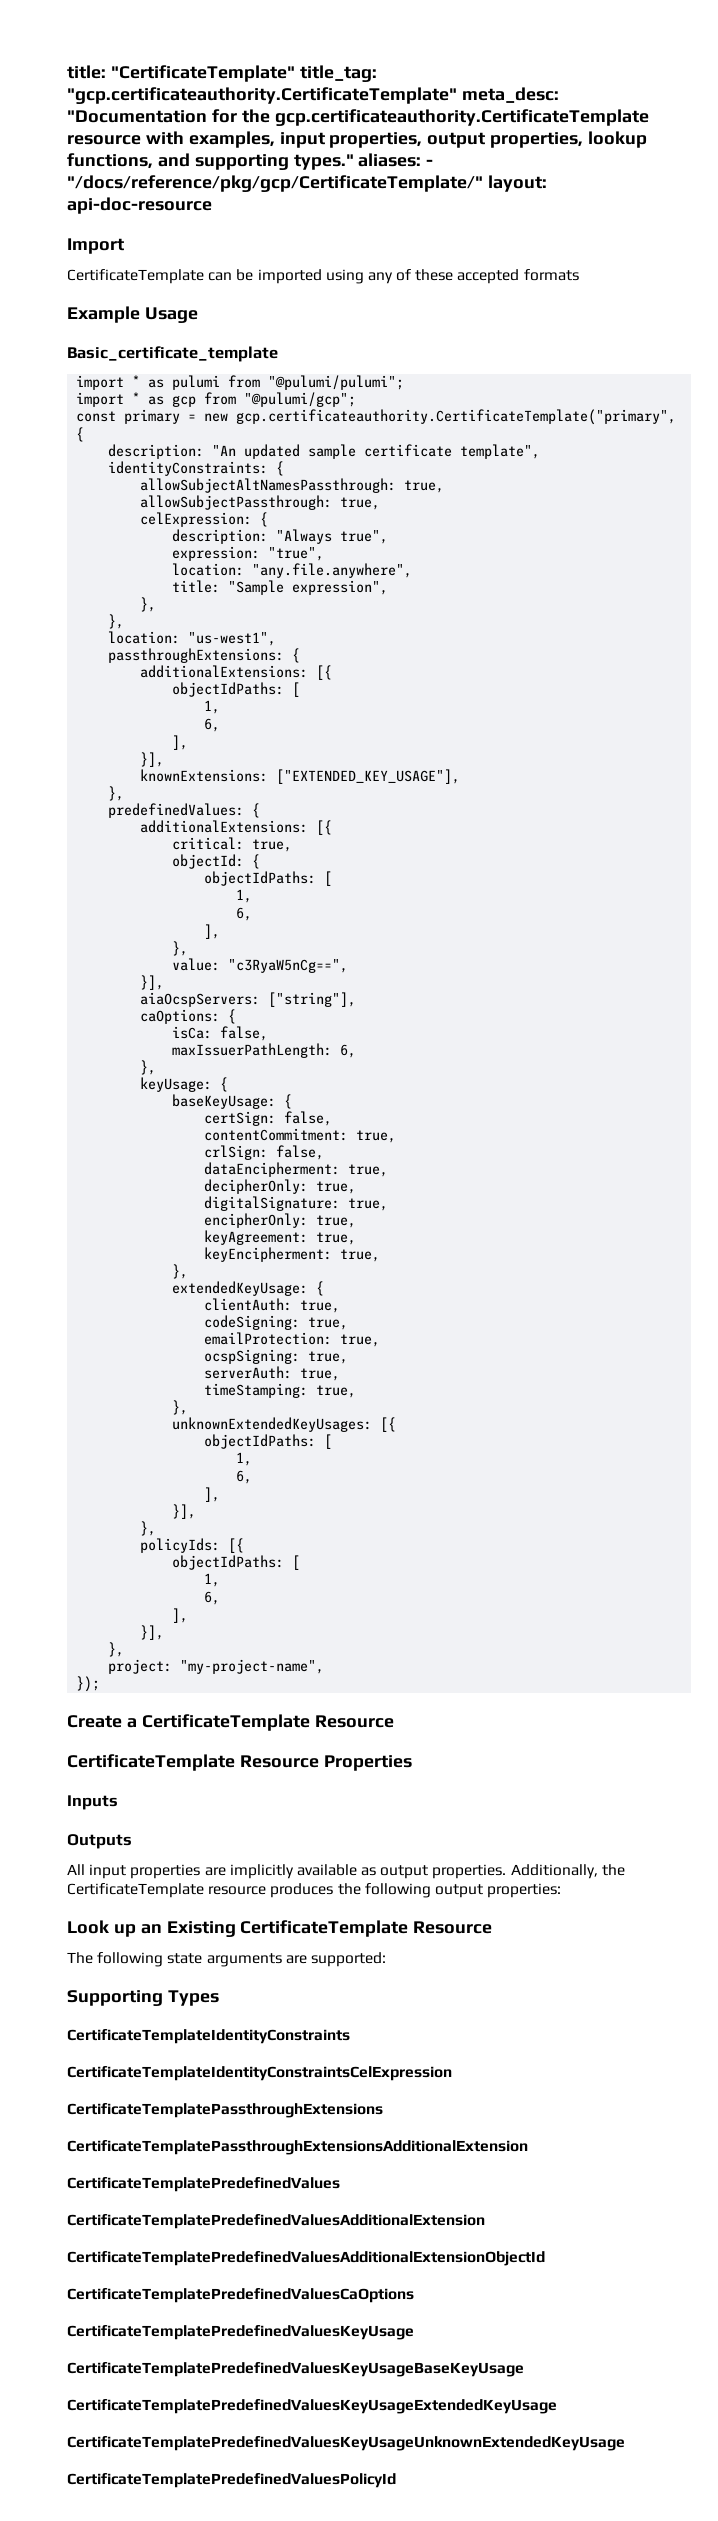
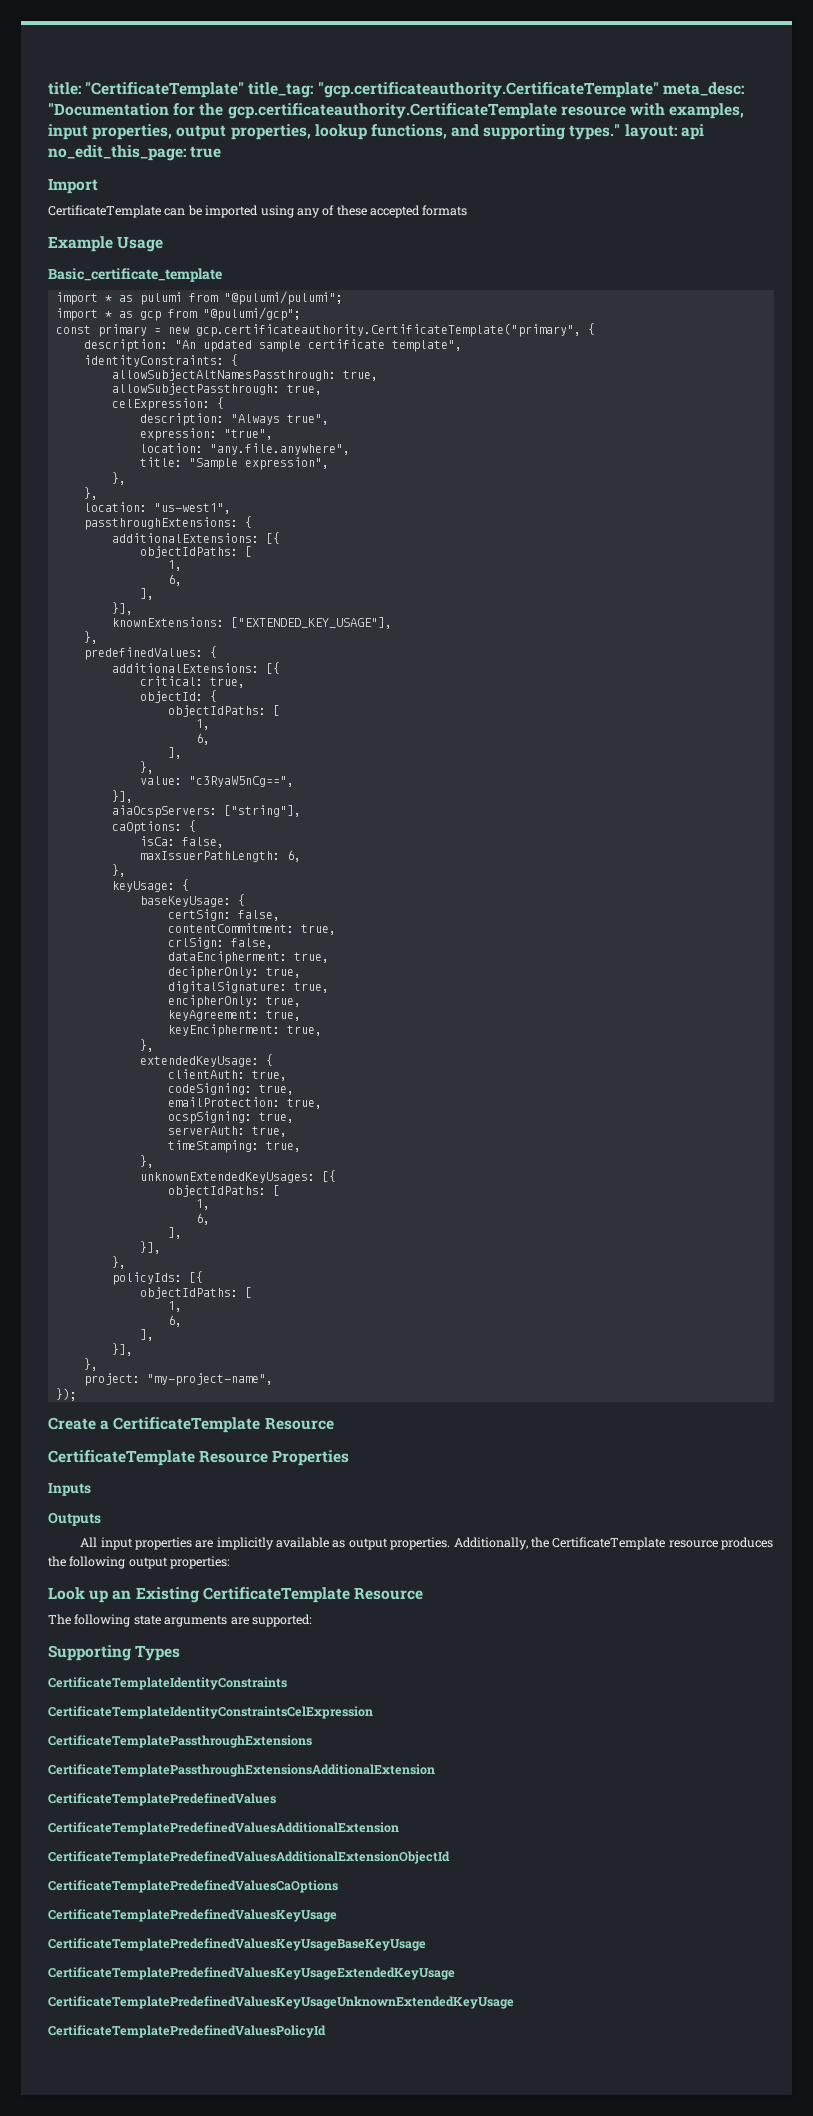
[358,153,434,167] [67,175,547,192] [67,197,212,214] aliases: - "/docs/reference/pkg/gcp/CertificateTemplate/" layout: api-doc-resource -> [624,124,704,140] [48,145,222,161] layout: api no_edit_this_page: true

